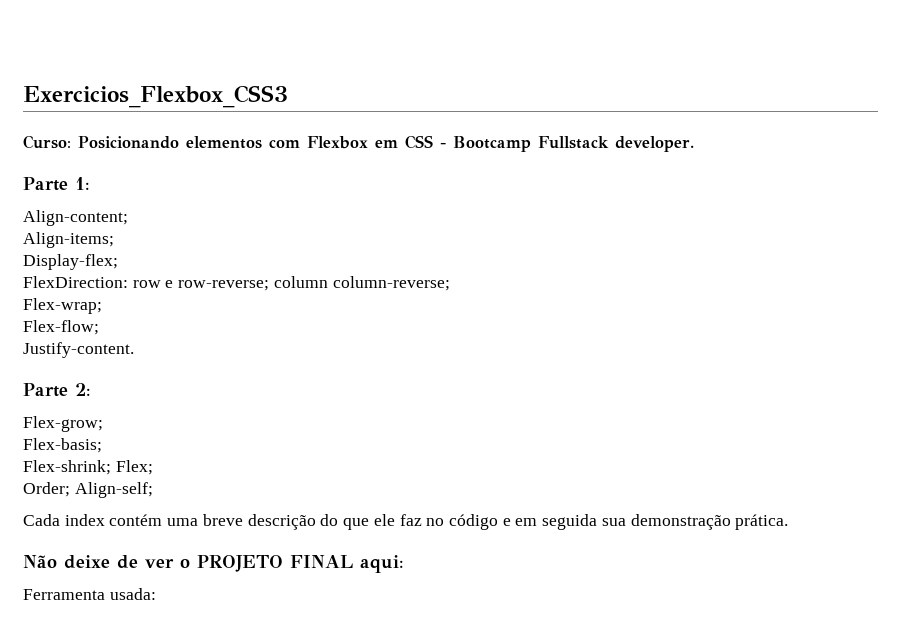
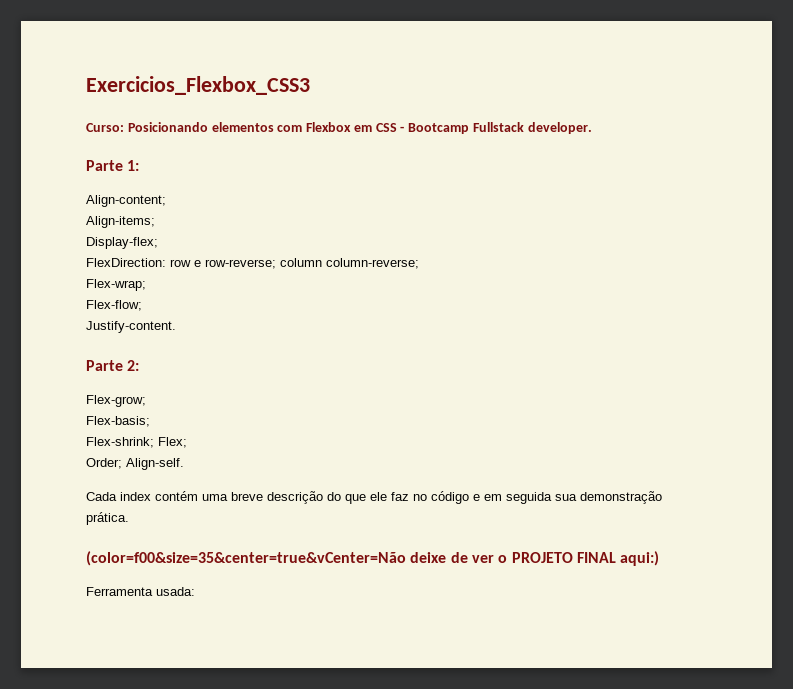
[74,482,153,498] Align-self; -> [126,458,184,470] Align-self.
[23,555,57,568] Não -> [86,551,406,566] (color=f00&size=35&center=true&vCenter=Não
[360,555,404,573] aqui: -> [620,551,660,566] aqui:)

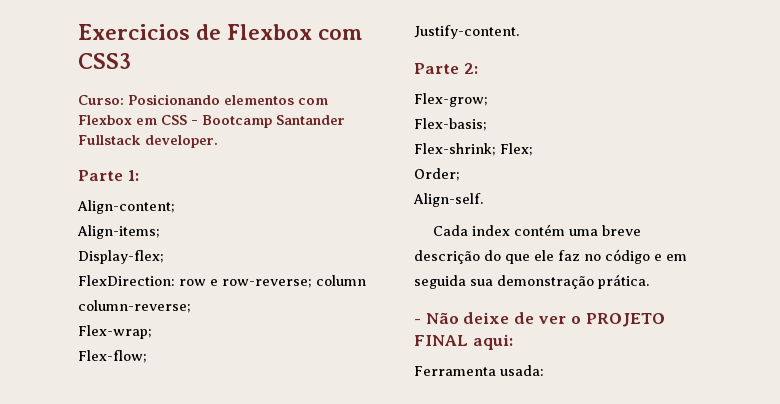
[86,76,310,95] Exercicios_Flexbox_CSS3 -> [78,24,364,40] [78,53,131,69] Exercicios de Flexbox com CSS3
(470, 128) none -> [276,115,345,125] Santander
(122, 463) none -> (460, 174) //
[86,551,406,566] (color=f00&size=35&center=true&vCenter=Não -> [414,312,459,324] - Não
[620,551,660,566] aqui:) -> [472,334,513,350] aqui:

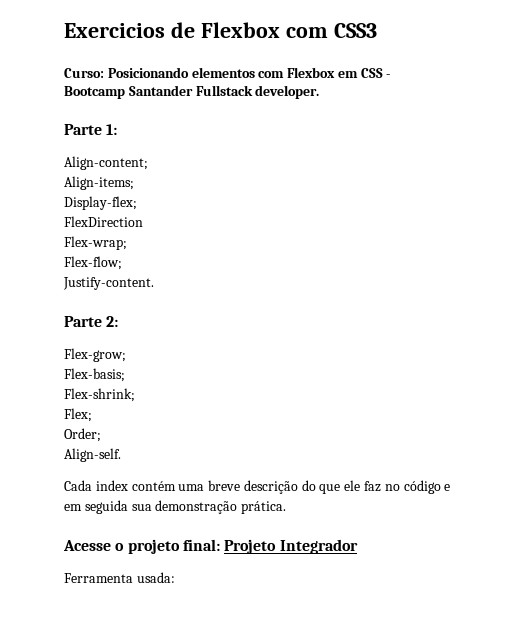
[78,275,366,288] [78,300,191,313] FlexDirection: row e row-reverse; column column-reverse; -> [64,216,143,227] FlexDirection
(496, 149) none -> (135, 395) //
[414,312,665,327] [414,334,513,350] - Não deixe de ver o PROJETO FINAL aqui: -> [63,539,358,554] Acesse o projeto final: Projeto Integrador

